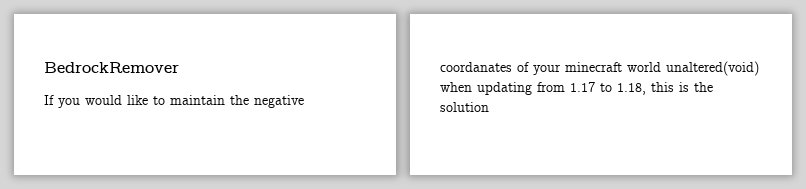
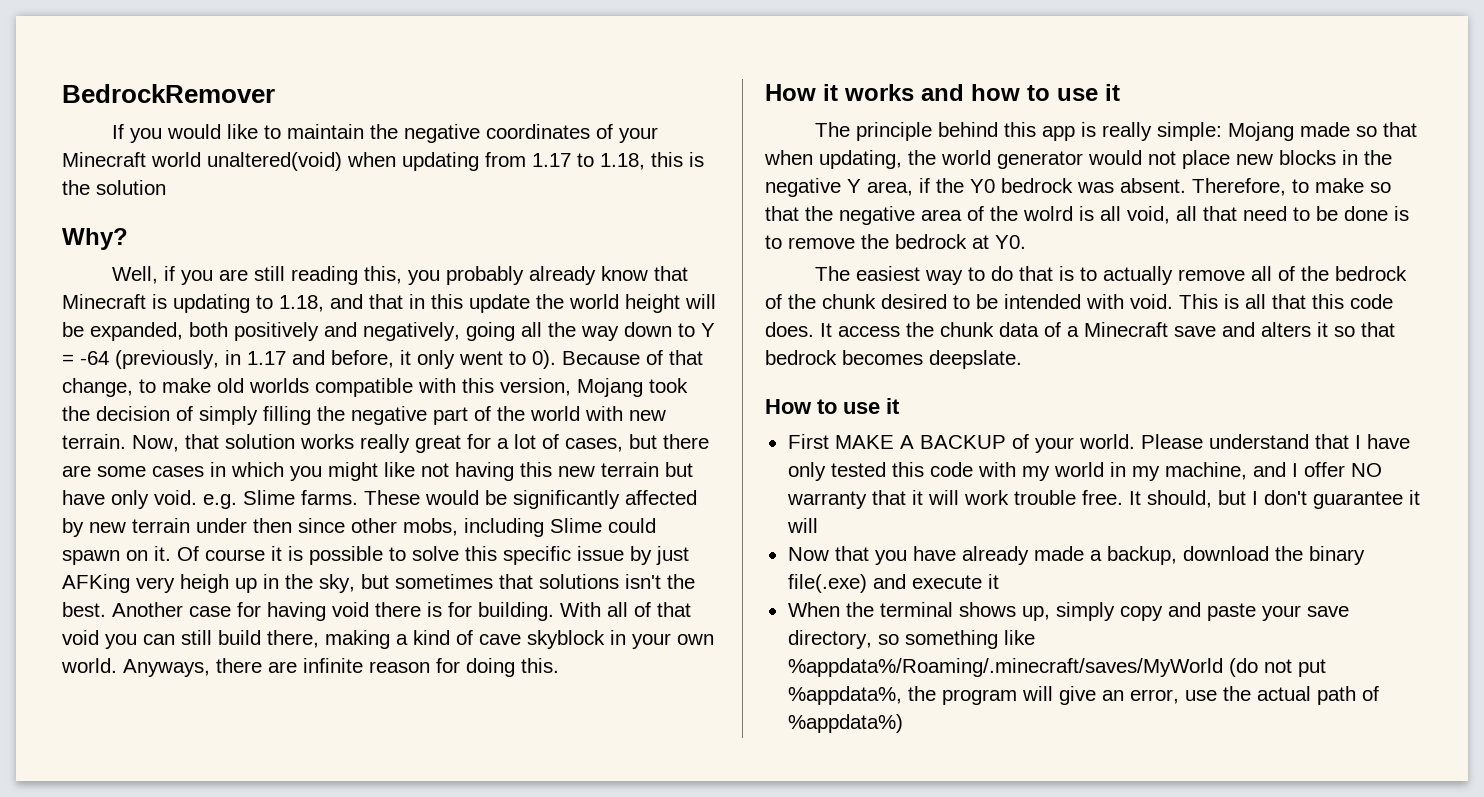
[440,62,622,75] coordanates of your minecraft -> [485,124,658,143] [62,152,146,167] coordinates of your Minecraft
(489, 107) none -> [62,228,128,250] [111,266,688,285] [62,294,716,313] [62,322,715,341] [62,350,703,369] [62,378,688,397] [62,406,666,425] [62,434,709,453] [62,462,693,481] [62,490,697,509] [62,518,656,537] [62,546,689,565] [62,574,695,593] [62,602,691,621] [62,630,714,649] [61,658,559,677] [765,84,1120,101] [814,122,1417,141] [764,150,1392,169] [765,178,1391,197] [765,206,1409,225] [765,234,1026,249] [814,266,1407,285] [765,294,1393,309] [765,322,1395,337] [765,350,1022,369] [765,398,900,414] [787,434,1410,453] [787,462,1382,481] [786,490,1420,509] [786,518,818,533] [787,546,1365,565] [787,574,999,593] [787,602,1349,621] [787,630,1035,649] [787,658,1326,677] [787,686,1379,705] [787,714,903,733] // Why? // Well, if you are still reading this, you probably already know that Minecraft is updating to 1.18, and that in this update the world height will be expanded, both positively and negatively, going all the way down to Y = -64 (previously, in 1.17 and before, it only went to 0). Because of that change, to make old worlds compatible with this version, Mojang took the decision of simply filling the negative part of the world with new terrain. Now, that solution works really great for a lot of cases, but there are some cases in which you might like not having this new terrain but have only void. e.g. Slime farms. These would be significantly affected by new terrain under then since other mobs, including Slime could spawn on it. Of course it is possible to solve this specific issue by just AFKing very heigh up in the sky, but sometimes that solutions isn't the best. Another case for having void there is for building. With all of that void you can still build there, making a kind of cave skyblock in your own world. Anyways, there are infinite reason for doing this. // How it works and how to use it // The principle behind this app is really simple: Mojang made so that when updating, the world generator would not place new blocks in the negative Y area, if the Y0 bedrock was absent. Therefore, to make so that the negative area of the wolrd is all void, all that need to be done is to remove the bedrock at Y0. // The easiest way to do that is to actually remove all of the bedrock of the chunk desired to be intended with void. This is all that this code does. It access the chunk data of a Minecraft save and alters it so that bedrock becomes deepslate. // How to use it // First MAKE A BACKUP of your world. Please understand that I have only tested this code with my world in my machine, and I offer NO warranty that it will work trouble free. It should, but I don't guarantee it will // Now that you have already made a backup, download the binary file(.exe) and execute it // When the terminal shows up, simply copy and paste your save directory, so something like %appdata%/Roaming/.minecraft/saves/MyWorld (do not put %appdata%, the program will give an error, use the actual path of %appdata%)

